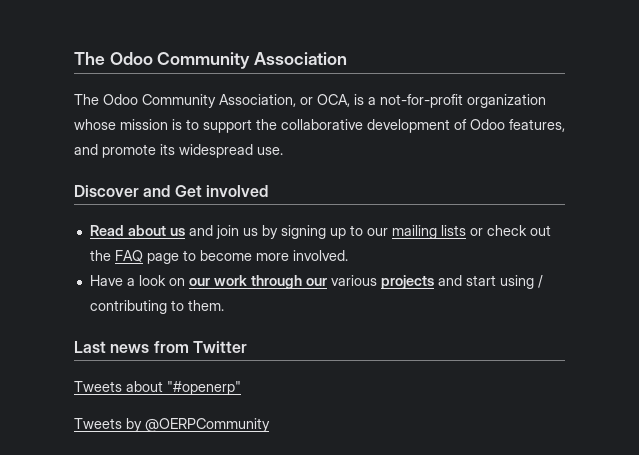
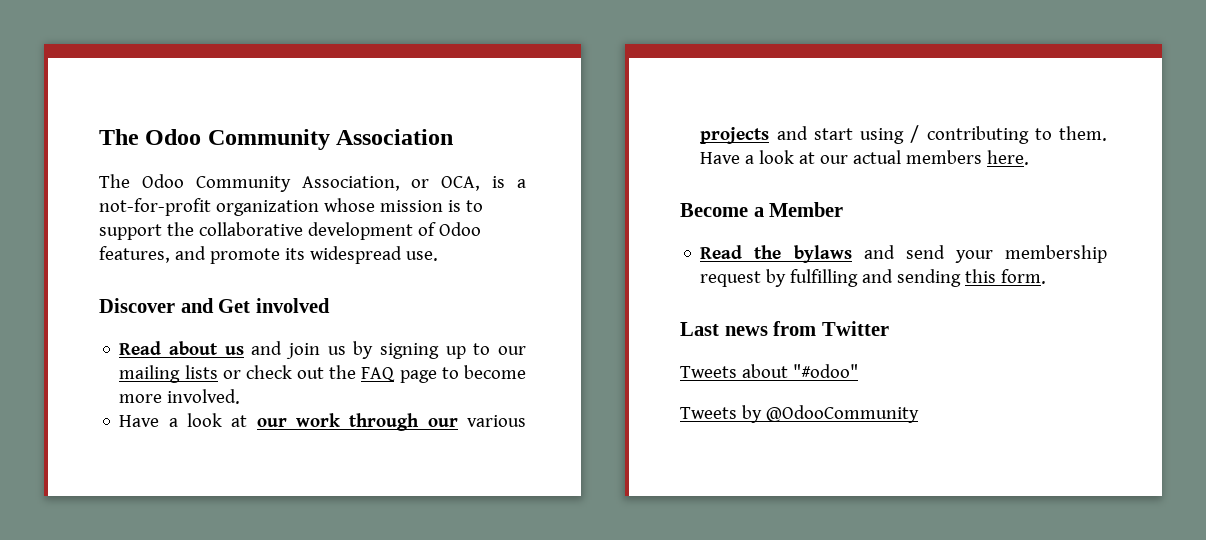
[168,278,185,286] on -> [231,415,248,427] at
(224, 305) none -> [700,150,1030,165] [680,202,844,217] [700,245,1107,263] [700,269,1047,287] Have a look at our actual members here. // Become a Member // Read the bylaws and send your membership request by fulfilling and sending this form.
[167,381,241,395] "#openerp" -> [792,364,858,378] "#odoo"
[145,418,270,432] @OERPCommunity -> [765,405,919,423] @OdooCommunity

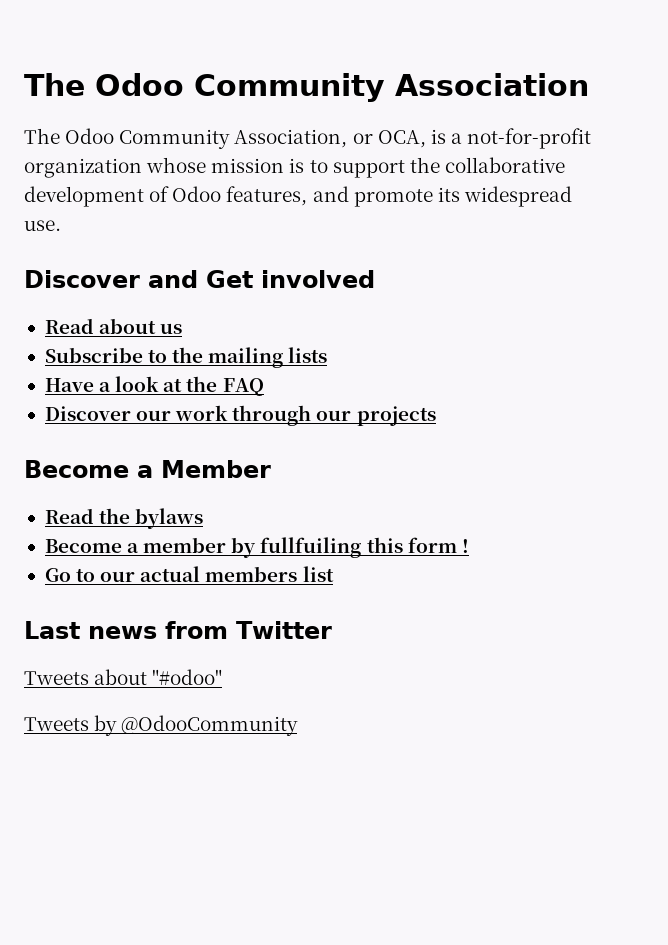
[251,341,526,359] [119,365,526,383] [119,389,241,404] [119,413,248,427] and join us by signing up to our mailing lists or check out the FAQ page to become more involved. // Have a look at -> [44,347,328,368] [44,376,264,396] [44,406,131,421] // Subscribe to the mailing lists // Have a look at the FAQ // Discover
[467,415,526,427] various -> (352, 415) none
[776,125,1107,144] [700,150,1030,165] and start using / contributing to them. Have a look at our actual members here. -> (436, 416) none
[863,245,1107,263] [700,269,1047,287] and send your membership request by fulfilling and sending this form. -> [44,537,469,558] [44,566,334,582] // Become a member by fullfuiling this form ! // Go to our actual members list

